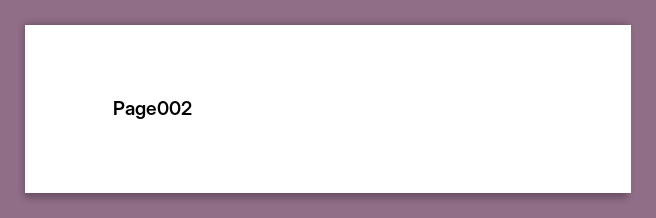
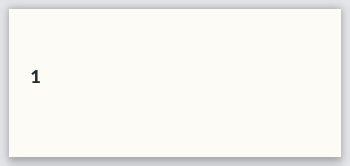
[113,101,192,119] Page002 -> [30,70,41,83] 1

